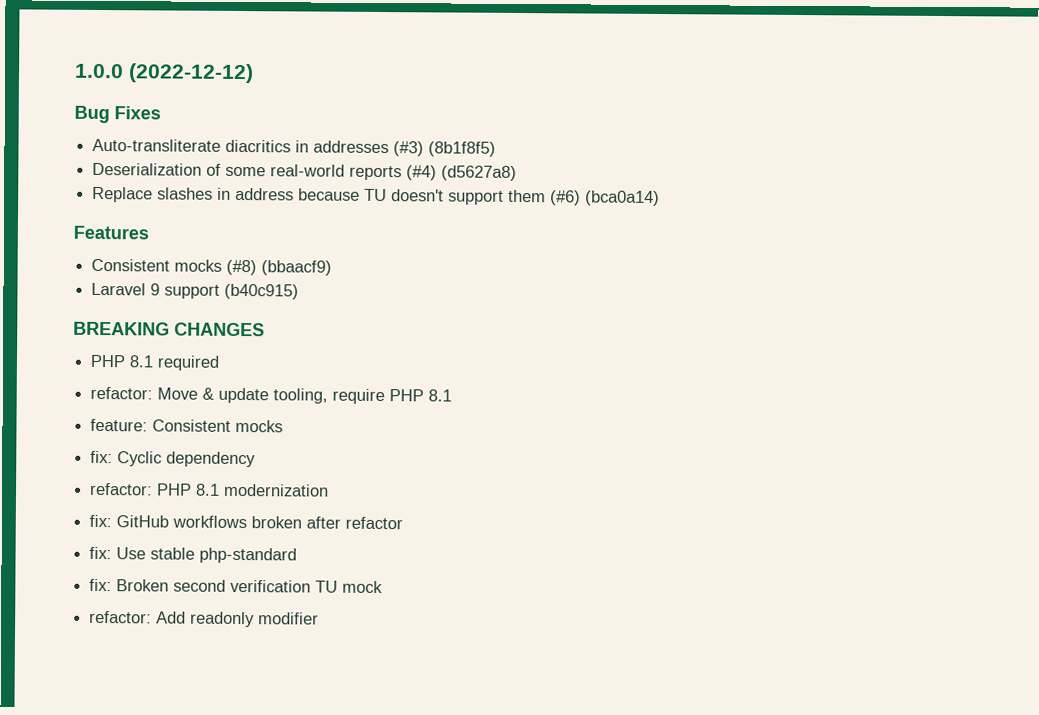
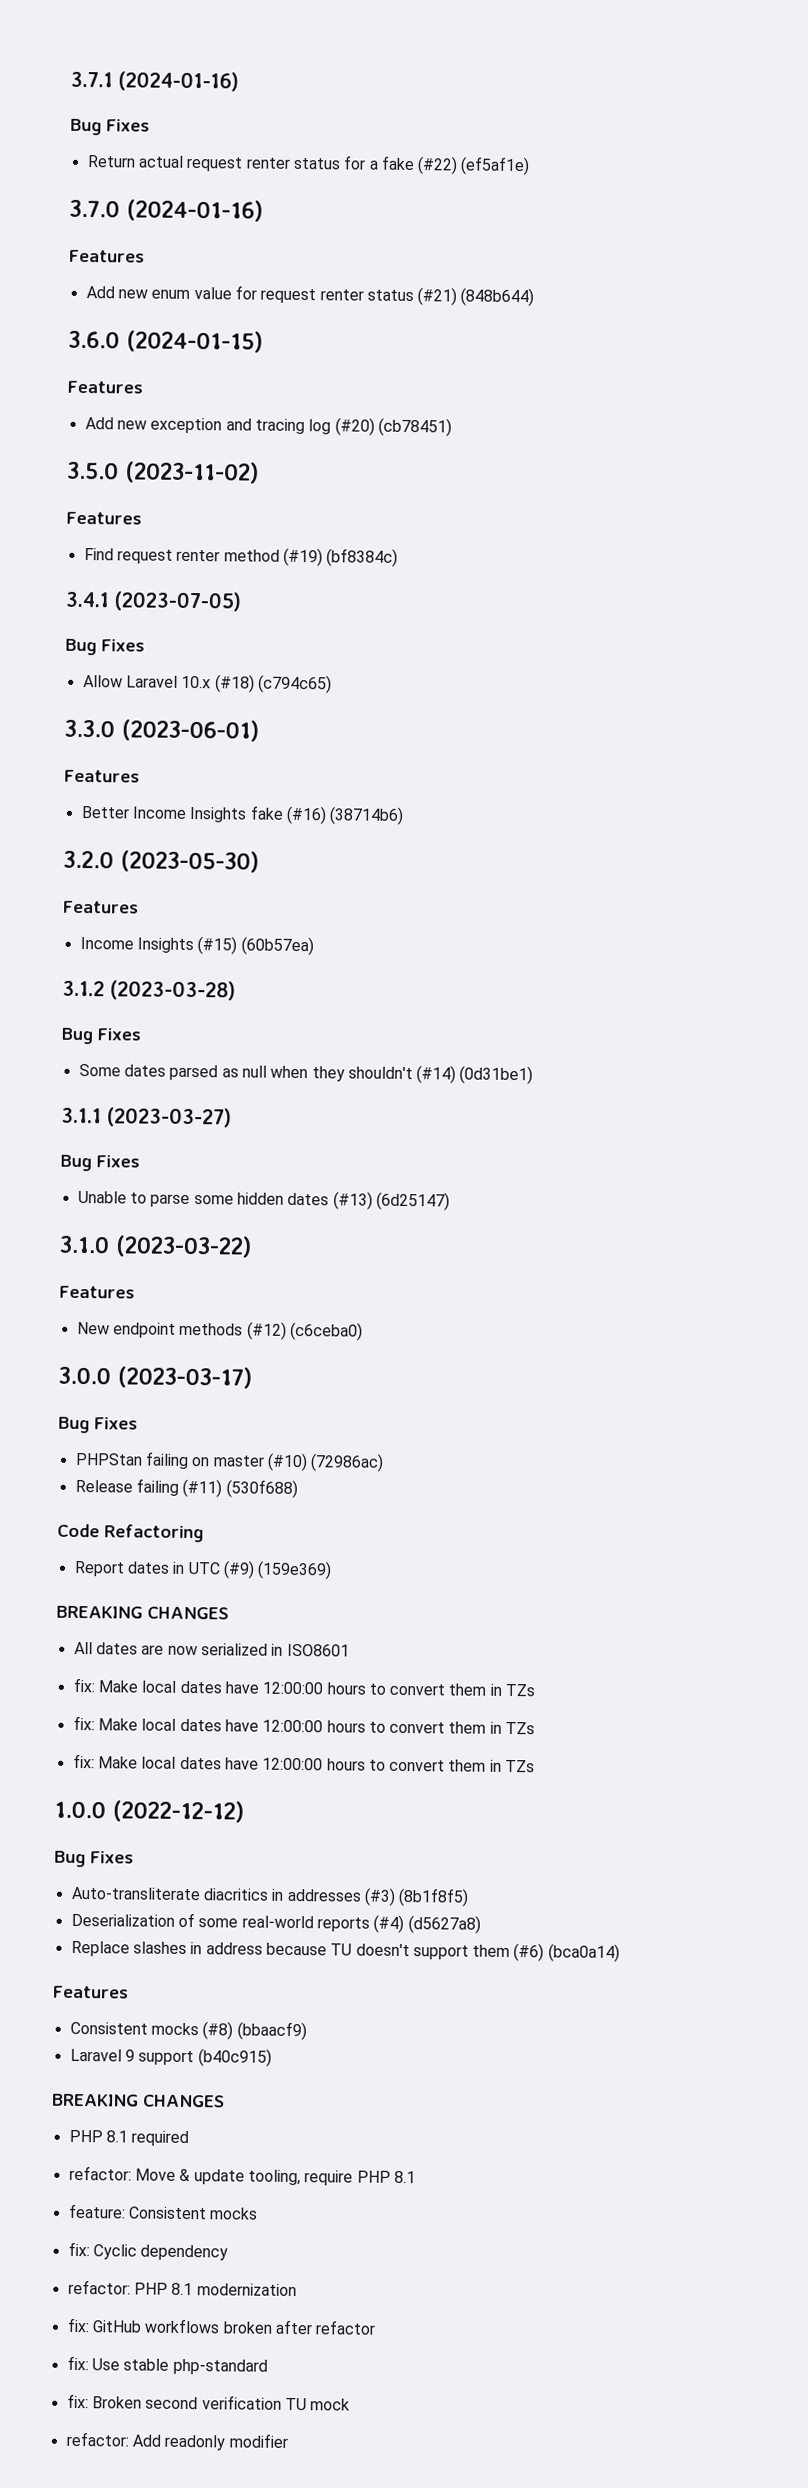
(74, 71) none -> [70,71,239,92] [70,118,150,136] [86,155,531,176] [69,199,263,222] [69,249,145,263] [85,285,535,307] [68,330,263,353] [67,380,143,394] [84,417,452,437] [67,461,259,484] [66,511,142,525] [83,547,399,567] [65,591,242,612] [65,638,145,656] [82,674,332,694] [64,719,259,742] [64,769,140,783] [80,805,405,825] [63,850,259,873] [63,900,139,914] [79,936,314,956] [62,980,236,1001] [61,1027,141,1045] [78,1063,534,1085] [61,1107,232,1128] [60,1154,140,1172] [77,1190,450,1211] [59,1235,252,1258] [59,1285,135,1299] [76,1321,363,1341] [58,1366,252,1389] [58,1416,138,1434] [74,1451,385,1472] [74,1478,298,1499] [57,1523,204,1543] [73,1560,333,1580] [56,1605,229,1620] [73,1641,350,1657] [72,1677,536,1697] [72,1715,536,1735] [72,1753,536,1773] 3.7.1 (2024-01-16) // Bug Fixes // Return actual request renter status for a fake (#22) (ef5af1e) // 3.7.0 (2024-01-16) // Features // Add new enum value for request renter status (#21) (848b644) // 3.6.0 (2024-01-15) // Features // Add new exception and tracing log (#20) (cb78451) // 3.5.0 (2023-11-02) // Features // Find request renter method (#19) (bf8384c) // 3.4.1 (2023-07-05) // Bug Fixes // Allow Laravel 10.x (#18) (c794c65) // 3.3.0 (2023-06-01) // Features // Better Income Insights fake (#16) (38714b6) // 3.2.0 (2023-05-30) // Features // Income Insights (#15) (60b57ea) // 3.1.2 (2023-03-28) // Bug Fixes // Some dates parsed as null when they shouldn't (#14) (0d31be1) // 3.1.1 (2023-03-27) // Bug Fixes // Unable to parse some hidden dates (#13) (6d25147) // 3.1.0 (2023-03-22) // Features // New endpoint methods (#12) (c6ceba0) // 3.0.0 (2023-03-17) // Bug Fixes // PHPStan failing on master (#10) (72986ac) // Release failing (#11) (530f688) // Code Refactoring // Report dates in UTC (#9) (159e369) // BREAKING CHANGES // All dates are now serialized in ISO8601 // fix: Make local dates have 12:00:00 hours to convert them in TZs // fix: Make local dates have 12:00:00 hours to convert them in TZs // fix: Make local dates have 12:00:00 hours to convert them in TZs //

